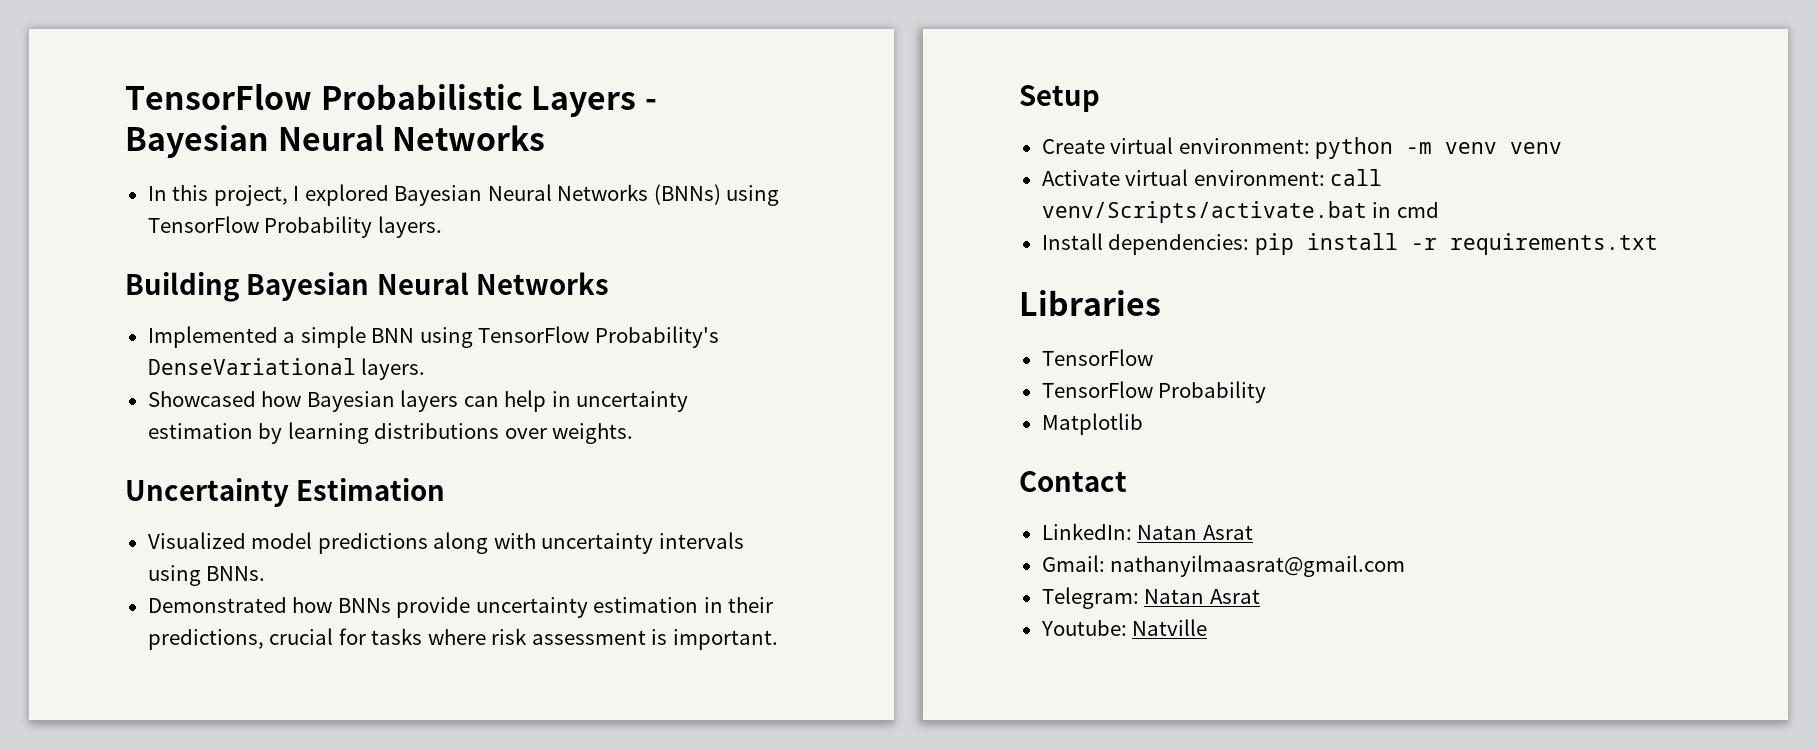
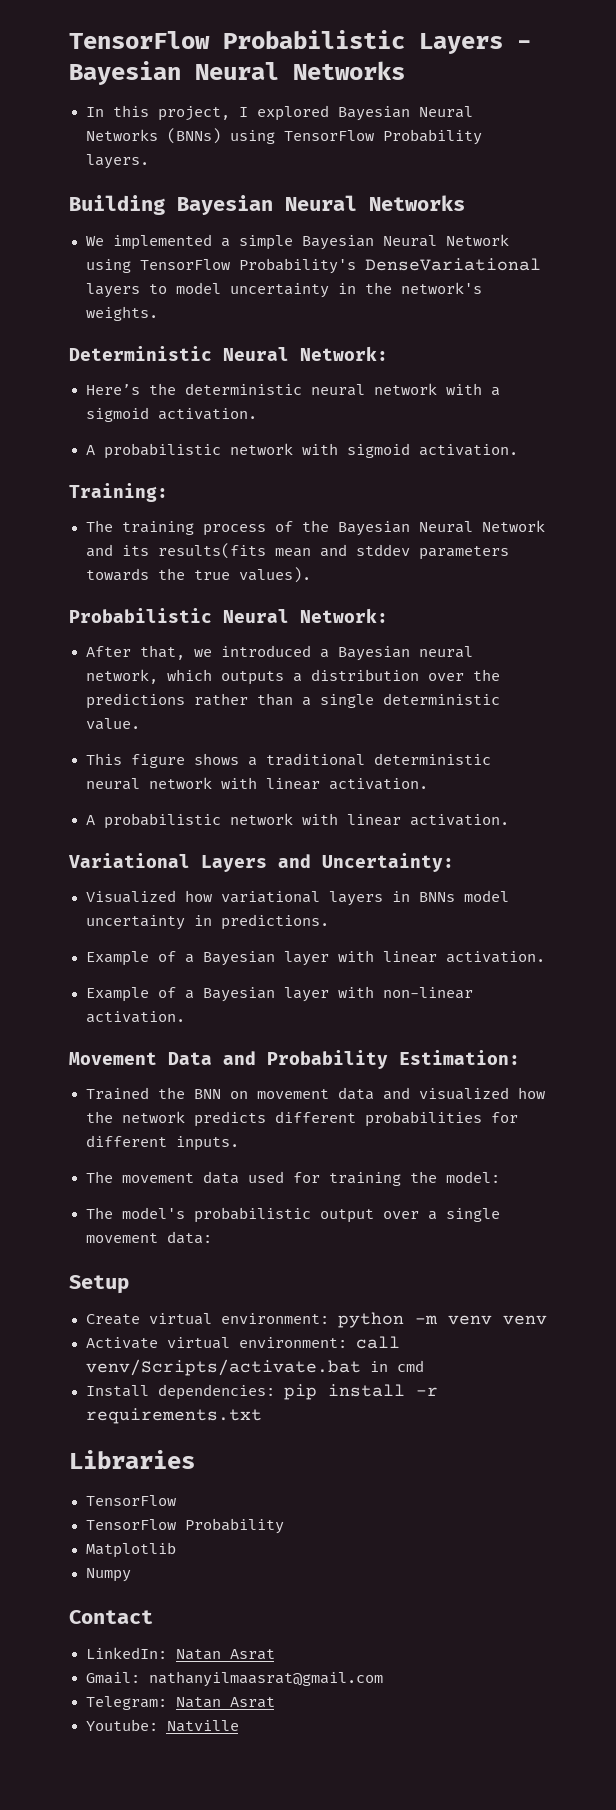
[147,326,719,348] [147,358,426,380] [147,390,689,412] [147,422,634,444] [125,478,446,507] [147,532,744,554] [147,565,266,586] [147,597,774,618] [147,628,778,650] Implemented a simple BNN using TensorFlow Probability's DenseVariational layers. // Showcased how Bayesian layers can help in uncertainty estimation by learning distributions over weights. // Uncertainty Estimation // Visualized model predictions along with uncertainty intervals using BNNs. // Demonstrated how BNNs provide uncertainty estimation in their predictions, crucial for tasks where risk assessment is important. -> [85,234,509,250] [85,258,541,274] [85,282,482,298] [85,306,158,321] [69,346,388,361] [85,383,500,396] [85,407,257,422] [85,443,518,459] [69,483,168,502] [85,520,545,536] [85,543,509,560] [85,567,311,583] [69,608,388,623] [85,645,473,661] [85,669,500,685] [85,693,500,709] [85,718,140,730] [85,753,491,768] [85,777,428,790] [85,813,509,829] [68,853,454,872] [85,890,509,906] [85,914,329,930] [85,950,545,966] [85,986,473,1002] [85,1011,185,1023] [69,1050,520,1069] [85,1087,545,1100] [85,1111,518,1127] [85,1135,239,1151] [85,1171,500,1186] [85,1207,500,1223] [85,1231,212,1244] We implemented a simple Bayesian Neural Network using TensorFlow Probability's DenseVariational layers to model uncertainty in the network's weights. // Deterministic Neural Network: // Here’s the deterministic neural network with a sigmoid activation. // A probabilistic network with sigmoid activation. // Training: // The training process of the Bayesian Neural Network and its results(fits mean and stddev parameters towards the true values). // Probabilistic Neural Network: // After that, we introduced a Bayesian neural network, which outputs a distribution over the predictions rather than a single deterministic value. // This figure shows a traditional deterministic neural network with linear activation. // A probabilistic network with linear activation. // Variational Layers and Uncertainty: // Visualized how variational layers in BNNs model uncertainty in predictions. // Example of a Bayesian layer with linear activation. // Example of a Bayesian layer with non-linear activation. // Movement Data and Probability Estimation: // Trained the BNN on movement data and visualized how the network predicts different probabilities for different inputs. // The movement data used for training the model: // The model's probabilistic output over a single movement data:
(1143, 424) none -> [85,1568,131,1582] // Numpy

